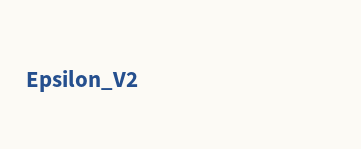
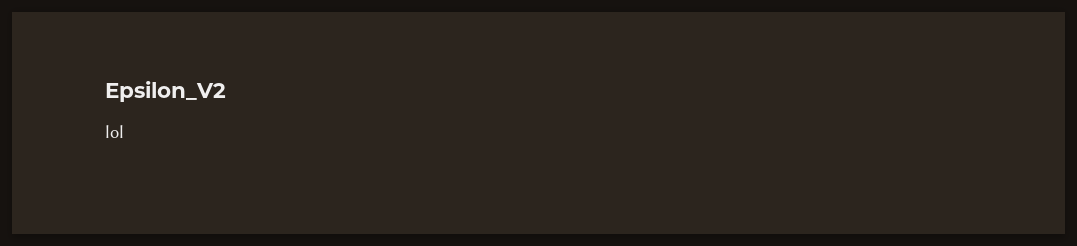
(138, 81) none -> [105,125,124,138] // lol

